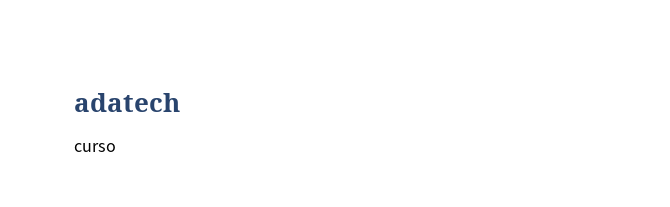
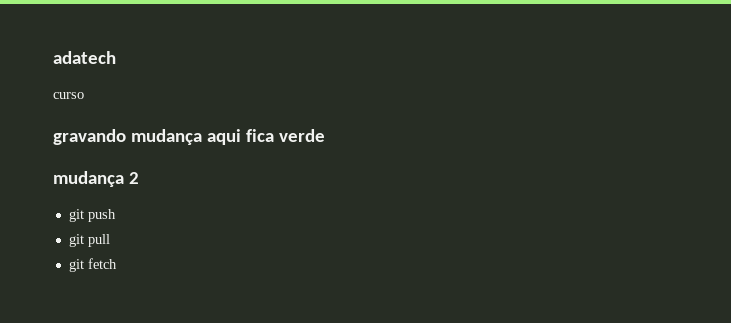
(116, 147) none -> [53,129,325,145] [53,171,139,187] [68,209,116,222] [68,234,110,247] [68,258,117,272] // gravando mudança aqui fica verde // mudança 2 // git push // git pull // git fetch

